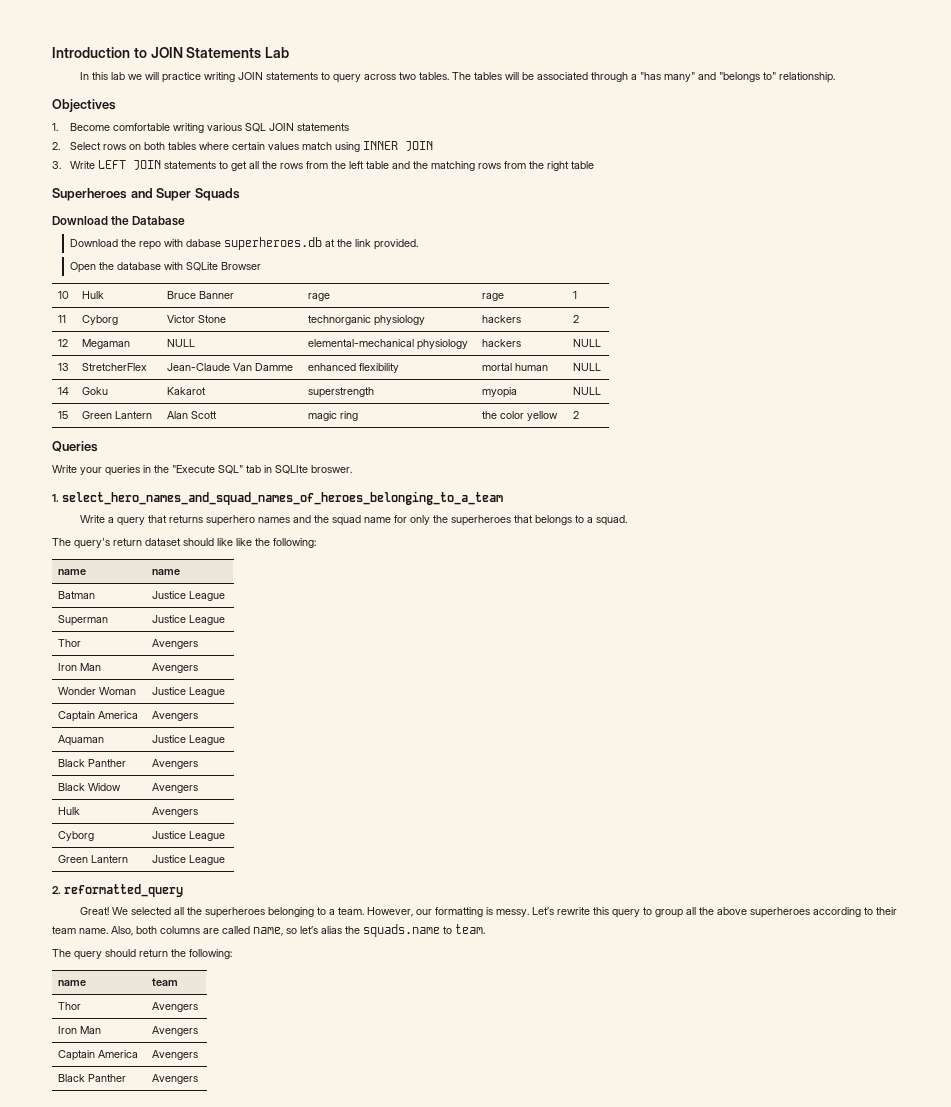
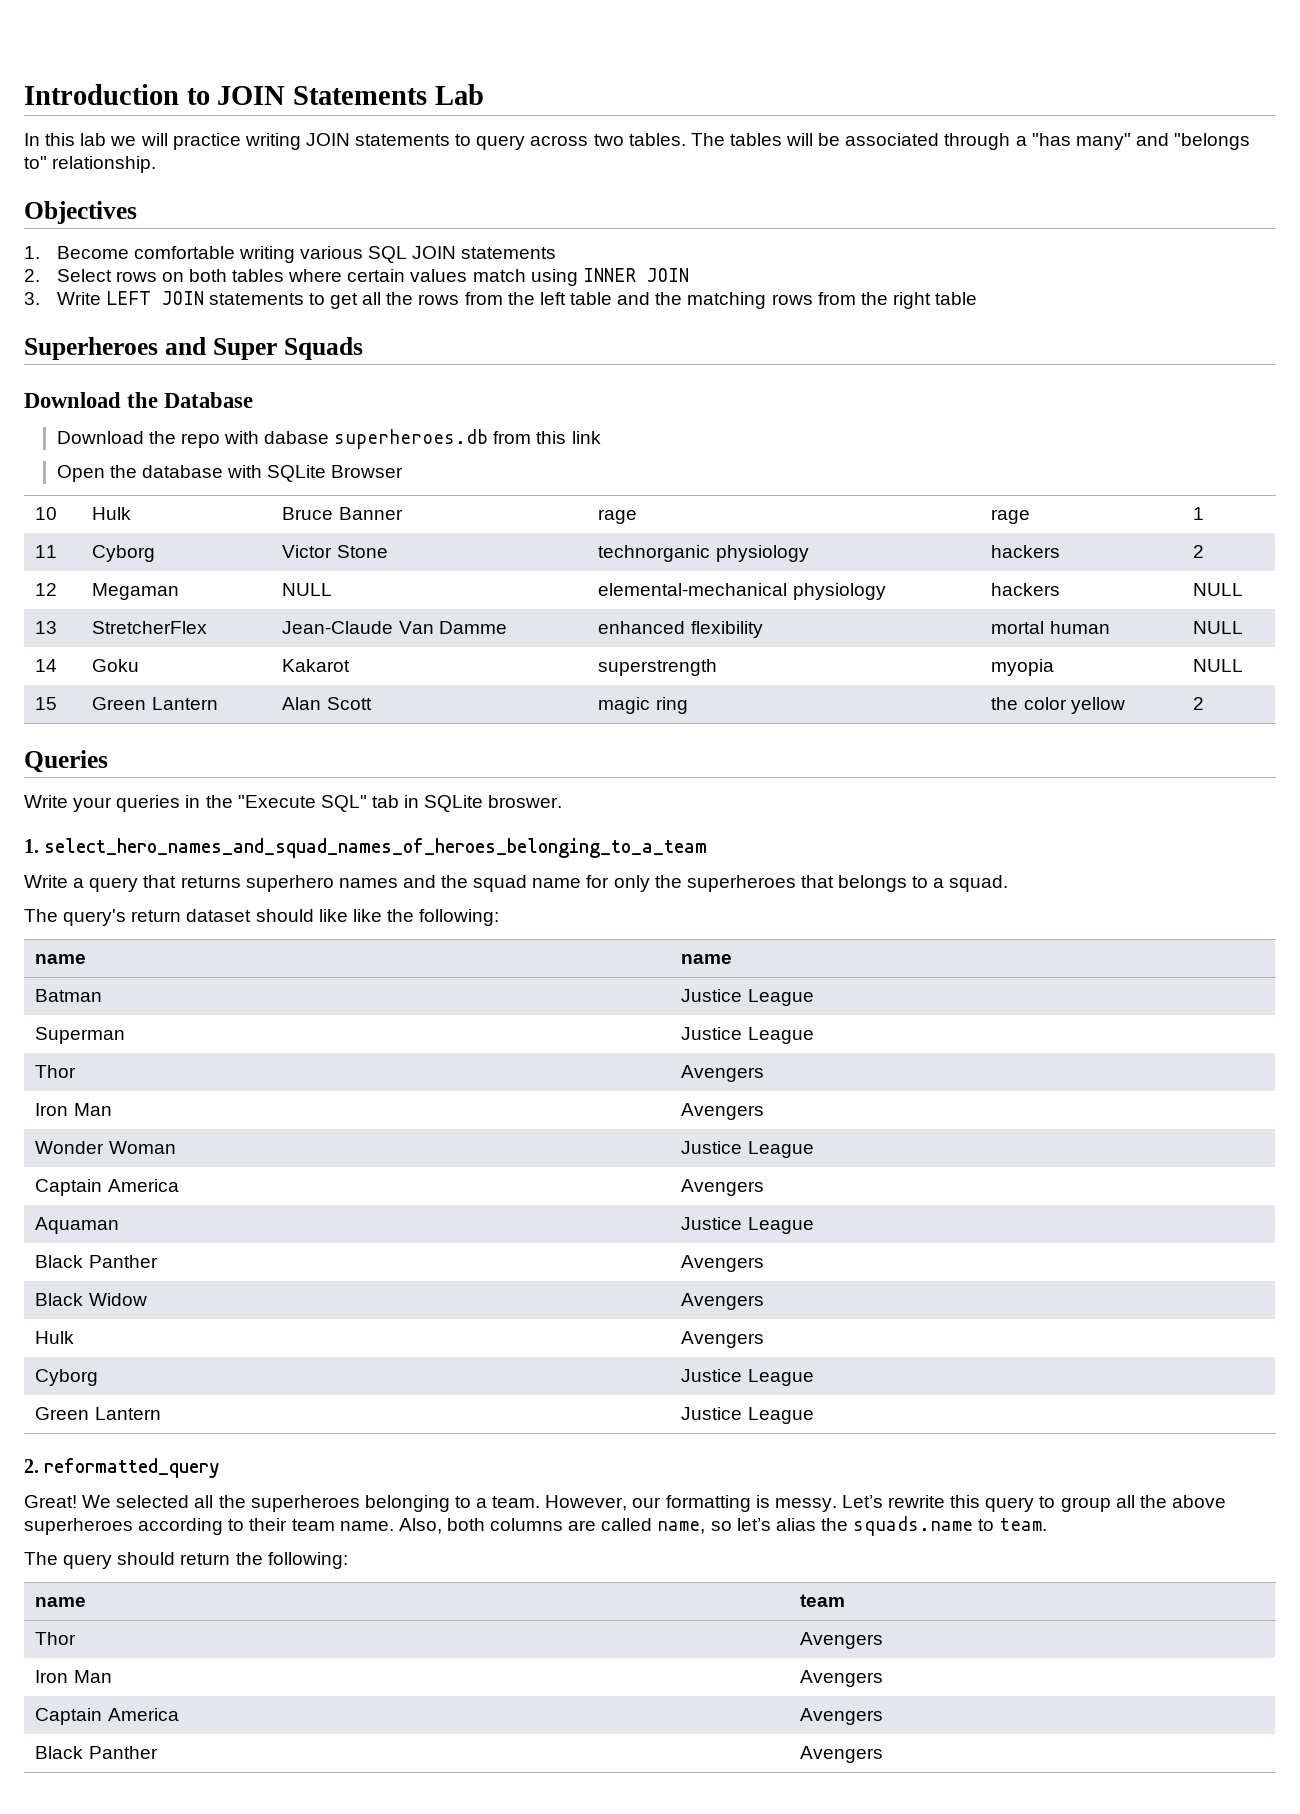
[324,239,352,247] at the -> [493,431,567,444] from this
[373,239,418,250] provided. -> (601, 437) none
[275,465,308,474] SQLIte -> [424,795,484,812] SQLite

